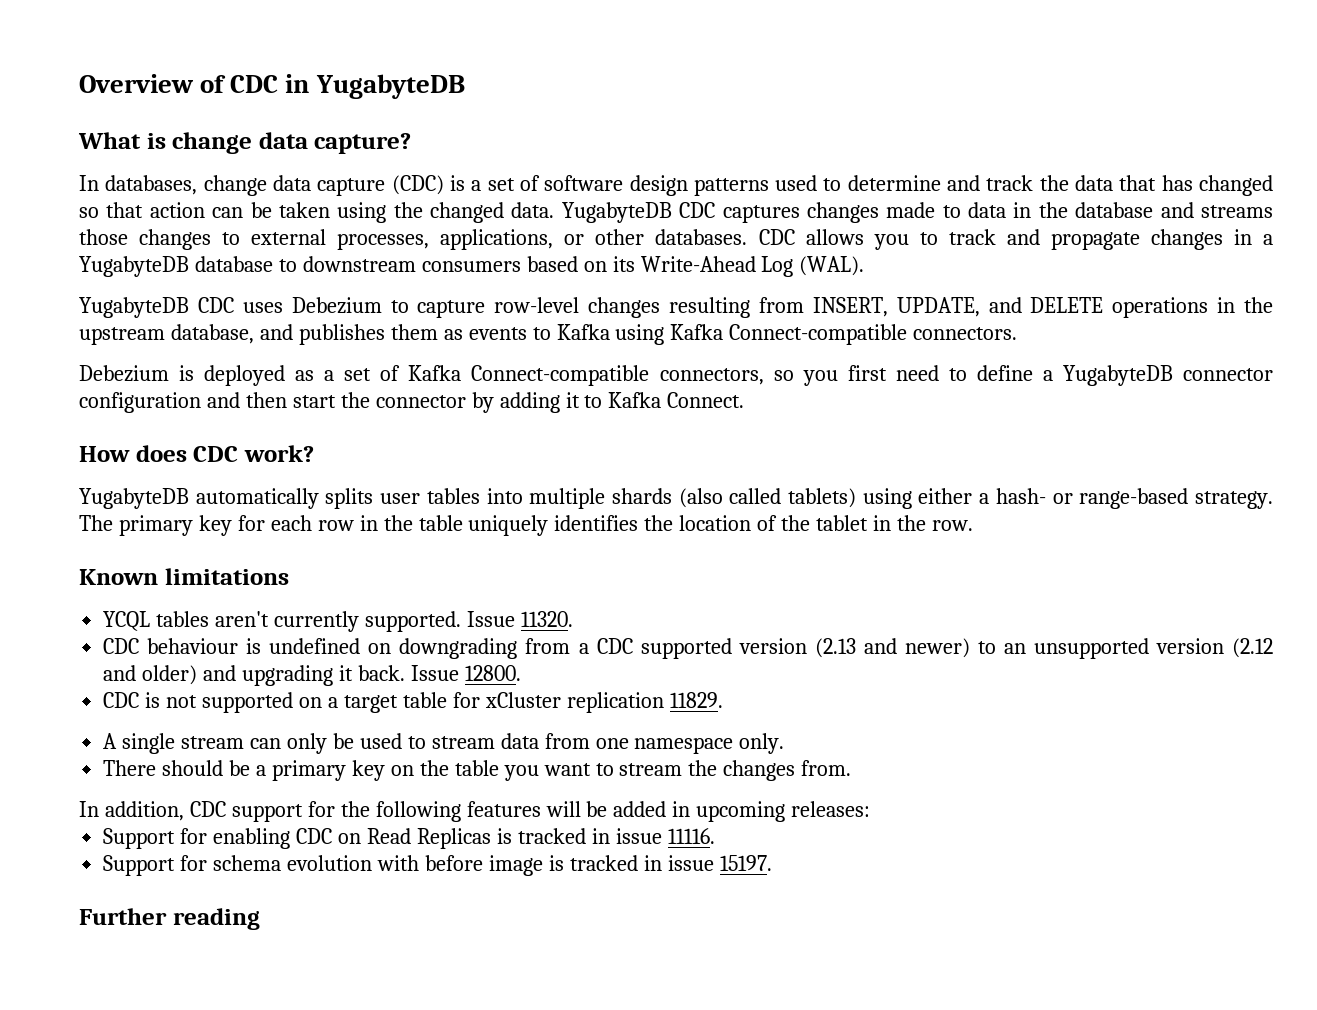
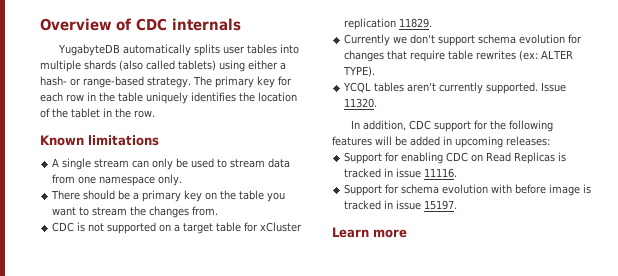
[285,74,465,99] [78,132,412,154] [79,175,1274,196] [79,202,1273,223] [79,229,1273,250] [79,256,865,277] [79,297,1273,318] [79,324,1018,345] [79,365,1273,386] [79,392,745,413] [79,445,314,462] in YugabyteDB // What is change data capture? // In databases, change data capture (CDC) is a set of software design patterns used to determine and track the data that has changed so that action can be taken using the changed data. YugabyteDB CDC captures changes made to data in the database and streams those changes to external processes, applications, or other databases. CDC allows you to track and propagate changes in a YugabyteDB database to downstream consumers based on its Write-Ahead Log (WAL). // YugabyteDB CDC uses Debezium to capture row-level changes resulting from INSERT, UPDATE, and DELETE operations in the upstream database, and publishes them as events to Kafka using Kafka Connect-compatible connectors. // Debezium is deployed as a set of Kafka Connect-compatible connectors, so you first need to define a YugabyteDB connector configuration and then start the connector by adding it to Kafka Connect. // How does CDC work? -> [172,18,241,31] internals
[103,611,573,632] [103,638,1274,659] [103,665,521,686] [103,692,723,713] // YCQL tables aren't currently supported. Issue 11320. // CDC behaviour is undefined on downgrading from a CDC supported version (2.13 and newer) to an unsupported version (2.12 and older) and upgrading it back. Issue 12800. // CDC is not supported on a target table for xCluster replication 11829. -> (159, 140) none
(852, 768) none -> [52,222,303,234] [344,18,433,30] [344,34,583,46] [344,50,574,62] [343,66,376,77] [343,82,567,94] [344,98,378,108] // CDC is not supported on a target table for xCluster replication 11829. // Currently we don't support schema evolution for changes that require table rewrites (ex: ALTER TYPE). // YCQL tables aren't currently supported. Issue 11320.
[79,908,260,930] Further reading -> [332,227,407,238] Learn more

